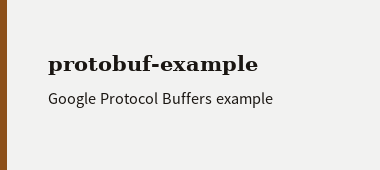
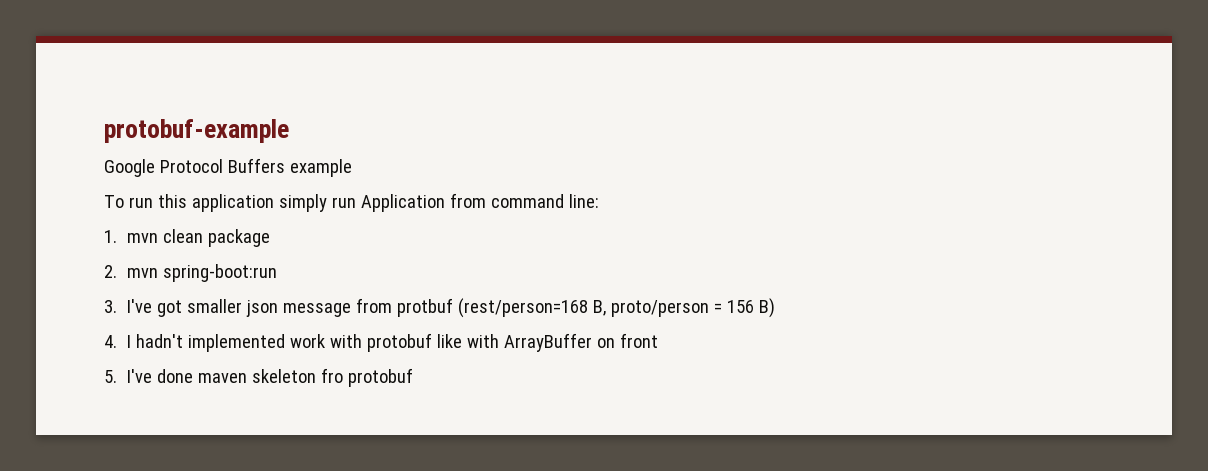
(273, 100) none -> [104,193,599,212] [104,229,270,247] [104,264,277,282] [104,298,775,318] [104,333,658,352] [104,368,413,387] // To run this application simply run Application from command line: // 1. mvn clean package // 2. mvn spring-boot:run // 3. I've got smaller json message from protbuf (rest/person=168 B, proto/person = 156 B) // 4. I hadn't implemented work with protobuf like with ArrayBuffer on front // 5. I've done maven skeleton fro protobuf

